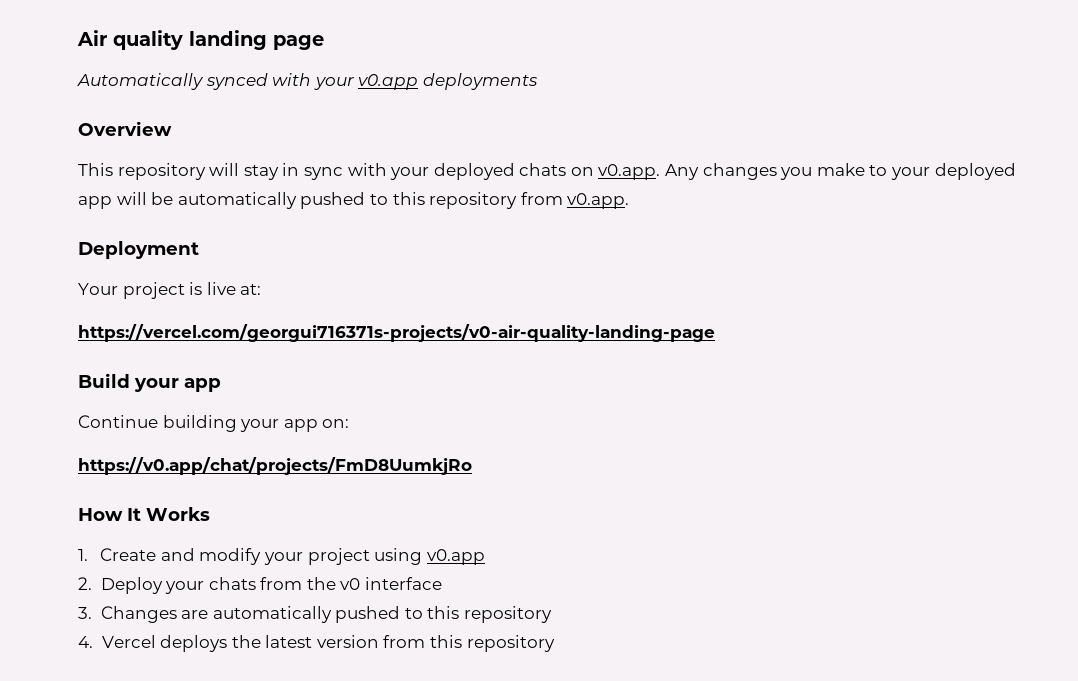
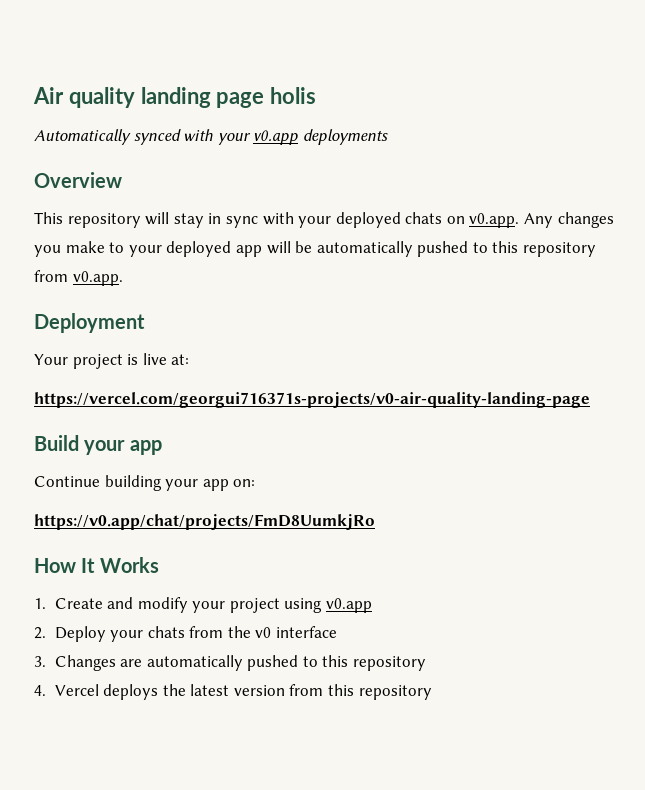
(324, 42) none -> [270,87,317,104] holis

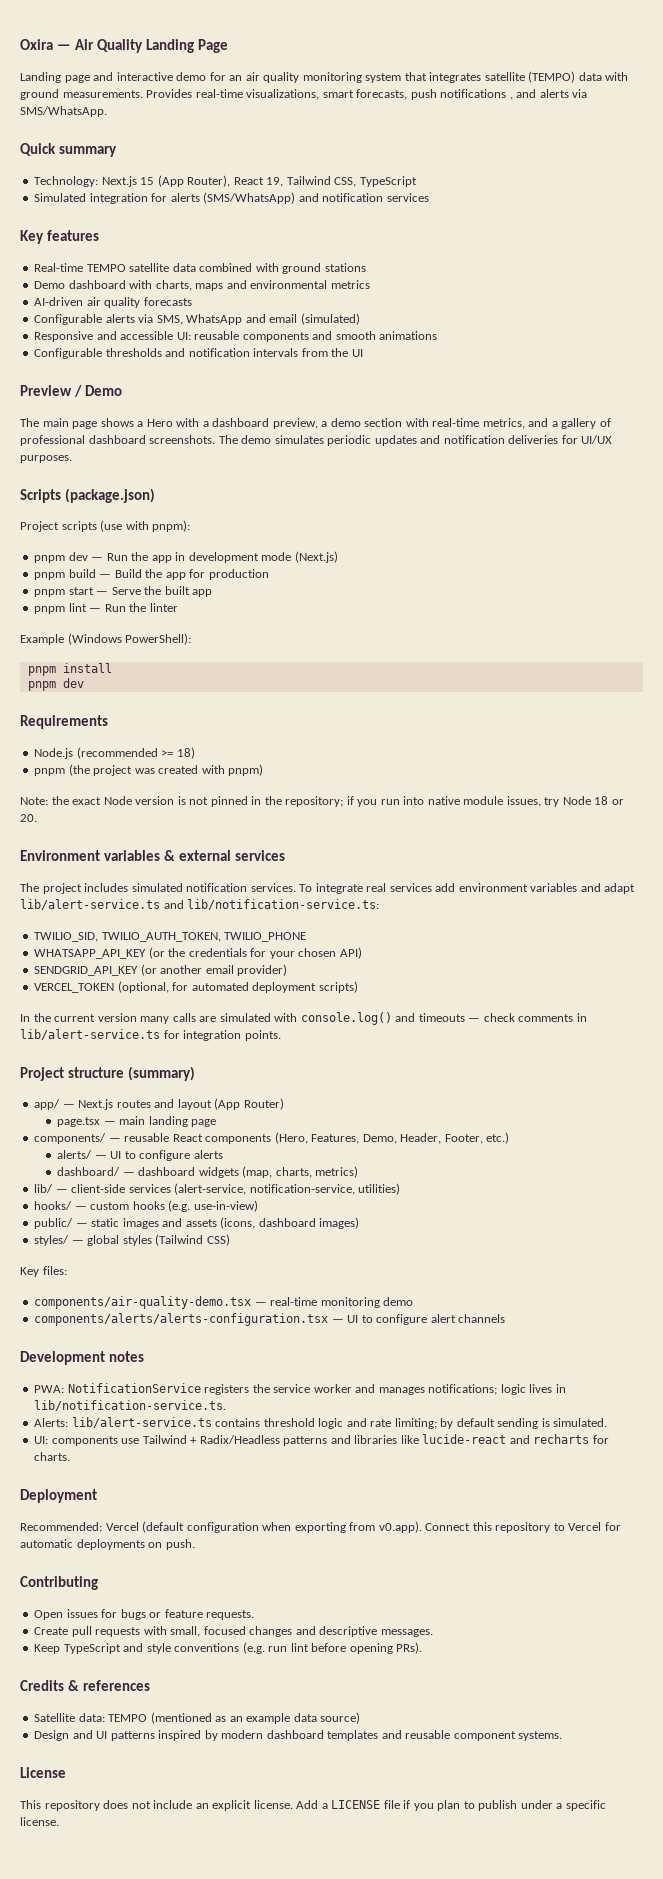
[33,87,317,108] [34,129,388,145] [34,172,122,188] [34,212,614,228] [34,241,597,257] [34,270,123,286] [34,313,145,333] [34,353,190,369] [34,392,590,408] [34,435,162,455] [34,475,256,491] [34,514,375,530] [34,557,159,573] [34,597,373,613] [34,626,338,642] [34,655,427,671] [34,684,432,700] Air quality landing page holis // Automatically synced with your v0.app deployments // Overview // This repository will stay in sync with your deployed chats on v0.app. Any changes you make to your deployed app will be automatically pushed to this repository from v0.app. // Deployment // Your project is live at: // https://vercel.com/georgui716371s-projects/v0-air-quality-landing-page // Build your app // Continue building your app on: // https://v0.app/chat/projects/FmD8UumkjRo // How It Works // 1. Create and modify your project using v0.app // 2. Deploy your chats from the v0 interface // 3. Changes are automatically pushed to this repository // 4. Vercel deploys the latest version from this repository -> [20,39,229,53] [20,71,629,83] [20,89,588,100] [20,106,107,117] [20,143,117,157] [34,175,417,187] [34,192,429,204] [20,230,99,244] [34,263,366,274] [34,280,370,291] [34,297,192,308] [34,313,360,325] [34,331,438,342] [34,348,363,359] [20,385,122,397] [20,418,611,429] [20,435,613,446] [20,455,72,463] [20,488,155,503] [20,520,191,532] [34,551,338,563] [34,569,269,580] [34,586,213,597] [34,603,178,614] [20,633,192,645] [27,663,112,676] [27,678,84,691] [20,715,108,729] [34,747,195,759] [34,764,264,776] [20,796,624,807] [20,814,37,822] [20,850,285,861] [20,883,636,894] [20,899,380,910] [34,932,307,942] [34,947,362,959] [34,964,288,976] [34,981,358,993] [20,1012,587,1025] [20,1029,281,1041] [20,1066,195,1081] [34,1098,284,1110] [57,1116,217,1127] [34,1132,510,1144] [57,1150,223,1161] [57,1166,359,1178] [34,1183,401,1195] [34,1200,258,1212] [34,1217,360,1229] [34,1234,230,1246] [20,1266,67,1277] [34,1296,414,1309] [34,1313,506,1326] [20,1351,144,1365] [34,1383,566,1395] [34,1400,227,1411] [34,1417,608,1429] [34,1434,609,1446] [34,1452,71,1461] [20,1489,97,1503] [20,1521,621,1533] [20,1539,195,1550] [20,1576,98,1590] [34,1609,255,1620] [34,1626,433,1637] [34,1642,423,1654] [20,1680,150,1691] [34,1712,361,1724] [34,1730,563,1741] [20,1767,66,1778] [20,1800,606,1811] [20,1817,59,1826] Oxira — Air Quality Landing Page // Landing page and interactive demo for an air quality monitoring system that integrates satellite (TEMPO) data with ground measurements. Provides real-time visualizations, smart forecasts, push notifications , and alerts via SMS/WhatsApp. // Quick summary // Technology: Next.js 15 (App Router), React 19, Tailwind CSS, TypeScript // Simulated integration for alerts (SMS/WhatsApp) and notification services // Key features // Real-time TEMPO satellite data combined with ground stations // Demo dashboard with charts, maps and environmental metrics // AI-driven air quality forecasts // Configurable alerts via SMS, WhatsApp and email (simulated) // Responsive and accessible UI: reusable components and smooth animations // Configurable thresholds and notification intervals from the UI // Preview / Demo // The main page shows a Hero with a dashboard preview, a demo section with real-time metrics, and a gallery of professional dashboard screenshots. The demo simulates periodic updates and notification deliveries for UI/UX purposes. // Scripts (package.json) // Project scripts (use with pnpm): // pnpm dev — Run the app in development mode (Next.js) // pnpm build — Build the app for production // pnpm start — Serve the built app // pnpm lint — Run the linter // Example (Windows PowerShell): // pnpm install // pnpm dev // Requirements // Node.js (recommended >= 18) // pnpm (the project was created with pnpm) // Note: the exact Node version is not pinned in the repository; if you run into native module issues, try Node 18 or 20. // Environment variables & external services // The project includes simulated notification services. To integrate real services add environment variables and adapt lib/alert-service.ts and lib/notification-service.ts: // TWILIO_SID, TWILIO_AUTH_TOKEN, TWILIO_PHONE // WHATSAPP_API_KEY (or the credentials for your chosen API) // SENDGRID_API_KEY (or another email provider) // VERCEL_TOKEN (optional, for automated deployment scripts) // In the current version many calls are simulated with console.log() and timeouts — check comments in lib/alert-service.ts for integration points. // Project structure (summary) // app/ — Next.js routes and layout (App Router) // page.tsx — main landing page // components/ — reusable React components (Hero, Features, Demo, Header, Footer, etc.) // alerts/ — UI to configure alerts // dashboard/ — dashboard widgets (map, charts, metrics) // lib/ — client-side services (alert-service, notification-service, utilities) // hooks/ — custom hooks (e.g. use-in-view) // public/ — static images and assets (icons, dashboard images) // styles/ — global styles (Tailwind CSS) // Key files: // components/air-quality-demo.tsx — real-time monitoring demo // components/alerts/alerts-configuration.tsx — UI to configure alert channels // Development notes // PWA: NotificationService registers the service worker and manages notifications; logic lives in lib/notification-service.ts. // Alerts: lib/alert-service.ts contains threshold logic and rate limiting; by default sending is simulated. // UI: components use Tailwind + Radix/Headless patterns and libraries like lucide-react and recharts for charts. // Deployment // Recommended: Vercel (default configuration when exporting from v0.app). Connect this repository to Vercel for automatic deployments on push. // Contributing // Open issues for bugs or feature requests. // Create pull requests with small, focused changes and descriptive messages. // Keep TypeScript and style conventions (e.g. run lint before opening PRs). // Credits & references // Satellite data: TEMPO (mentioned as an example data source) // Design and UI patterns inspired by modern dashboard templates and reusable component systems. // License // This repository does not include an explicit license. Add a LICENSE file if you plan to publish under a specific license.

